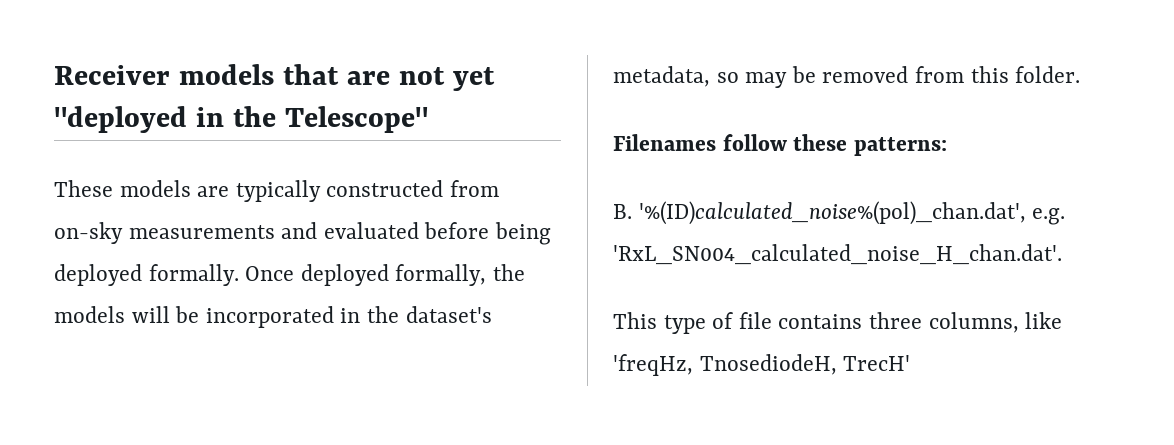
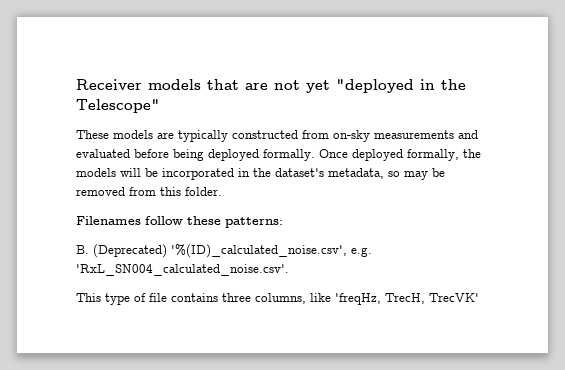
[638,201,1066,225] [613,244,1062,265] '%(ID)calculated_noise%(pol)_chan.dat', e.g. 'RxL_SN004_calculated_noise_H_chan.dat'. -> [93,244,372,258] [76,264,289,276] (Deprecated) '%(ID)_calculated_noise.csv', e.g. 'RxL_SN004_calculated_noise.csv'.
[699,354,911,375] TnosediodeH, TrecH' -> [385,293,479,304] TrecH, TrecVK'

